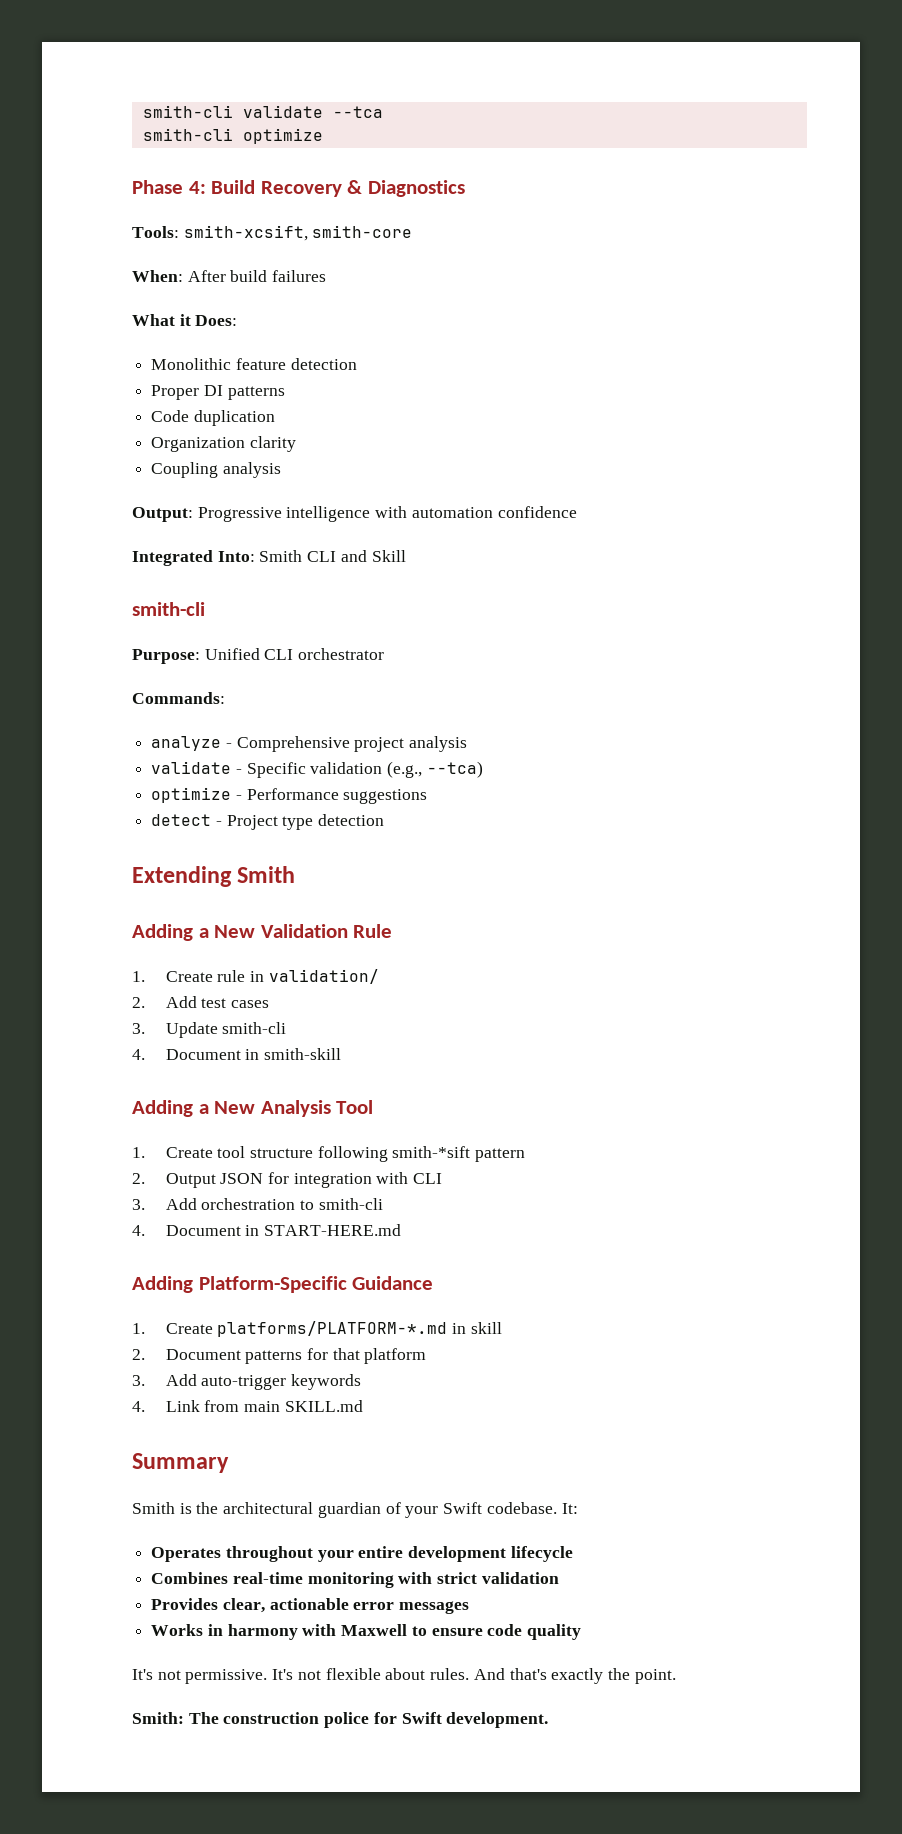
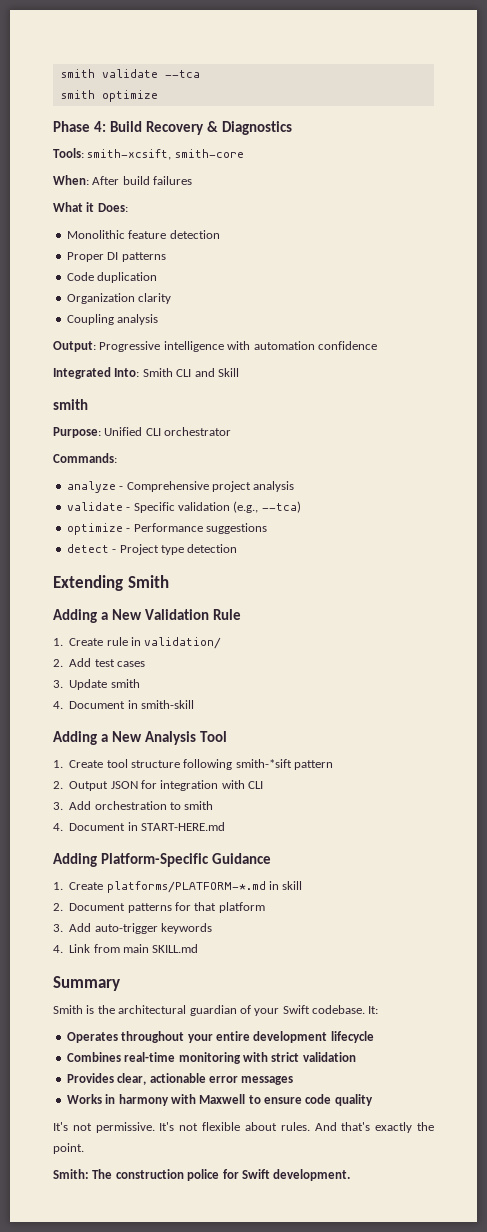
[142,105,233,118] smith-cli -> [60,69,95,78] smith
[142,128,233,141] smith-cli -> [60,90,95,99] smith
[132,602,205,616] smith-cli -> [53,399,88,410] smith
[222,1022,287,1034] smith-cli -> [110,679,140,688] smith
[318,1198,383,1210] smith-cli -> [184,801,214,810] smith

